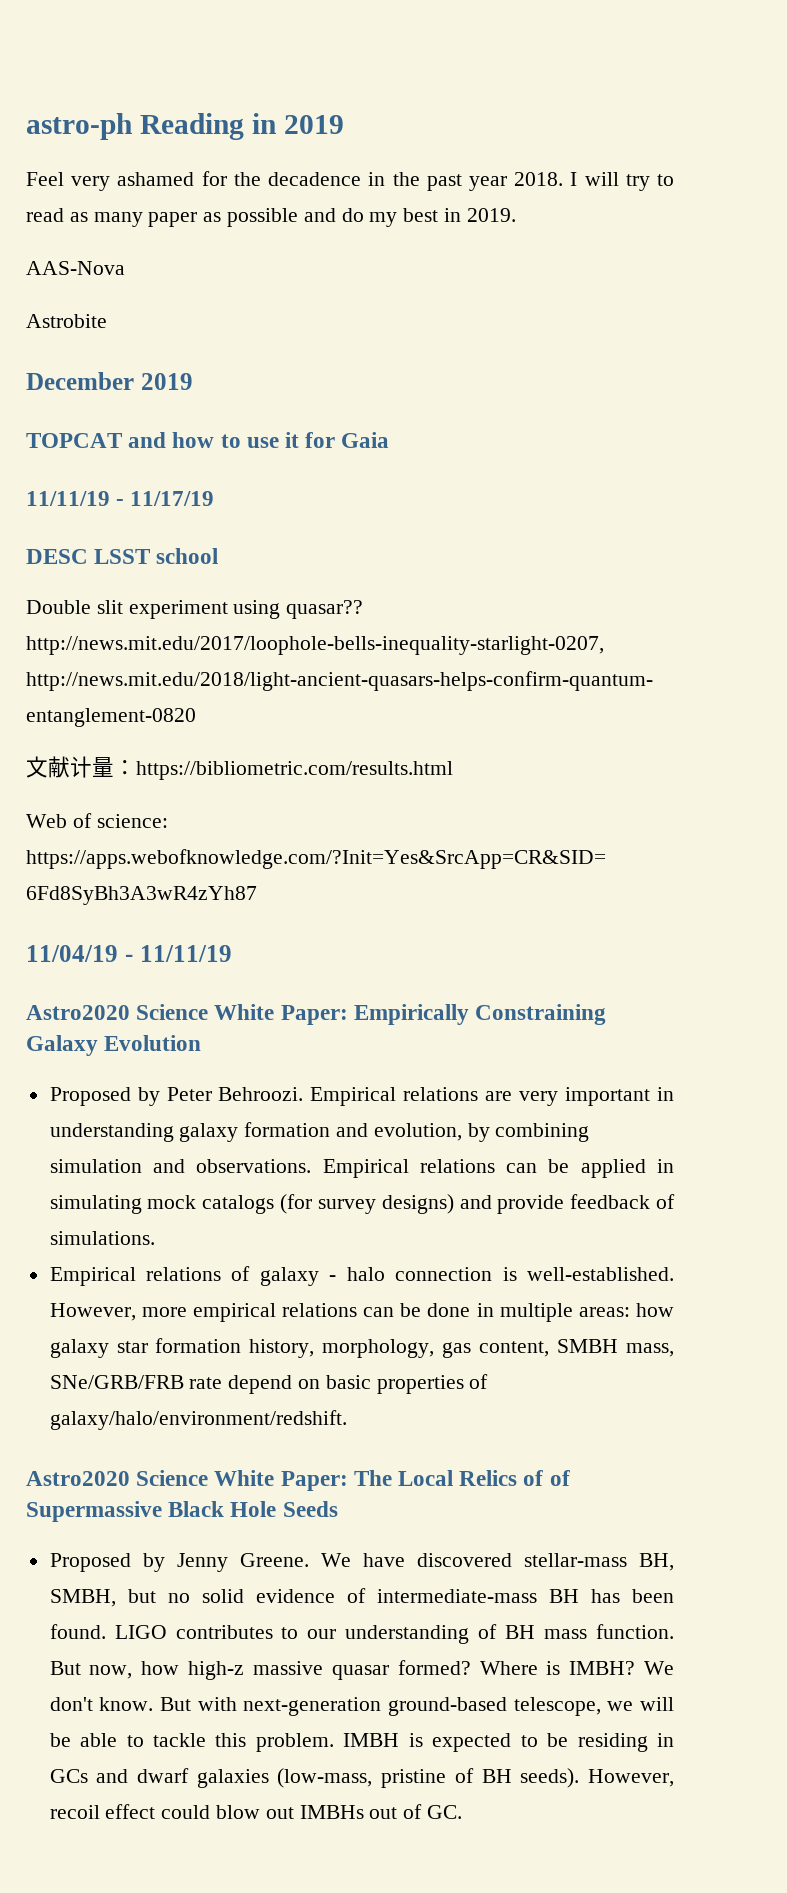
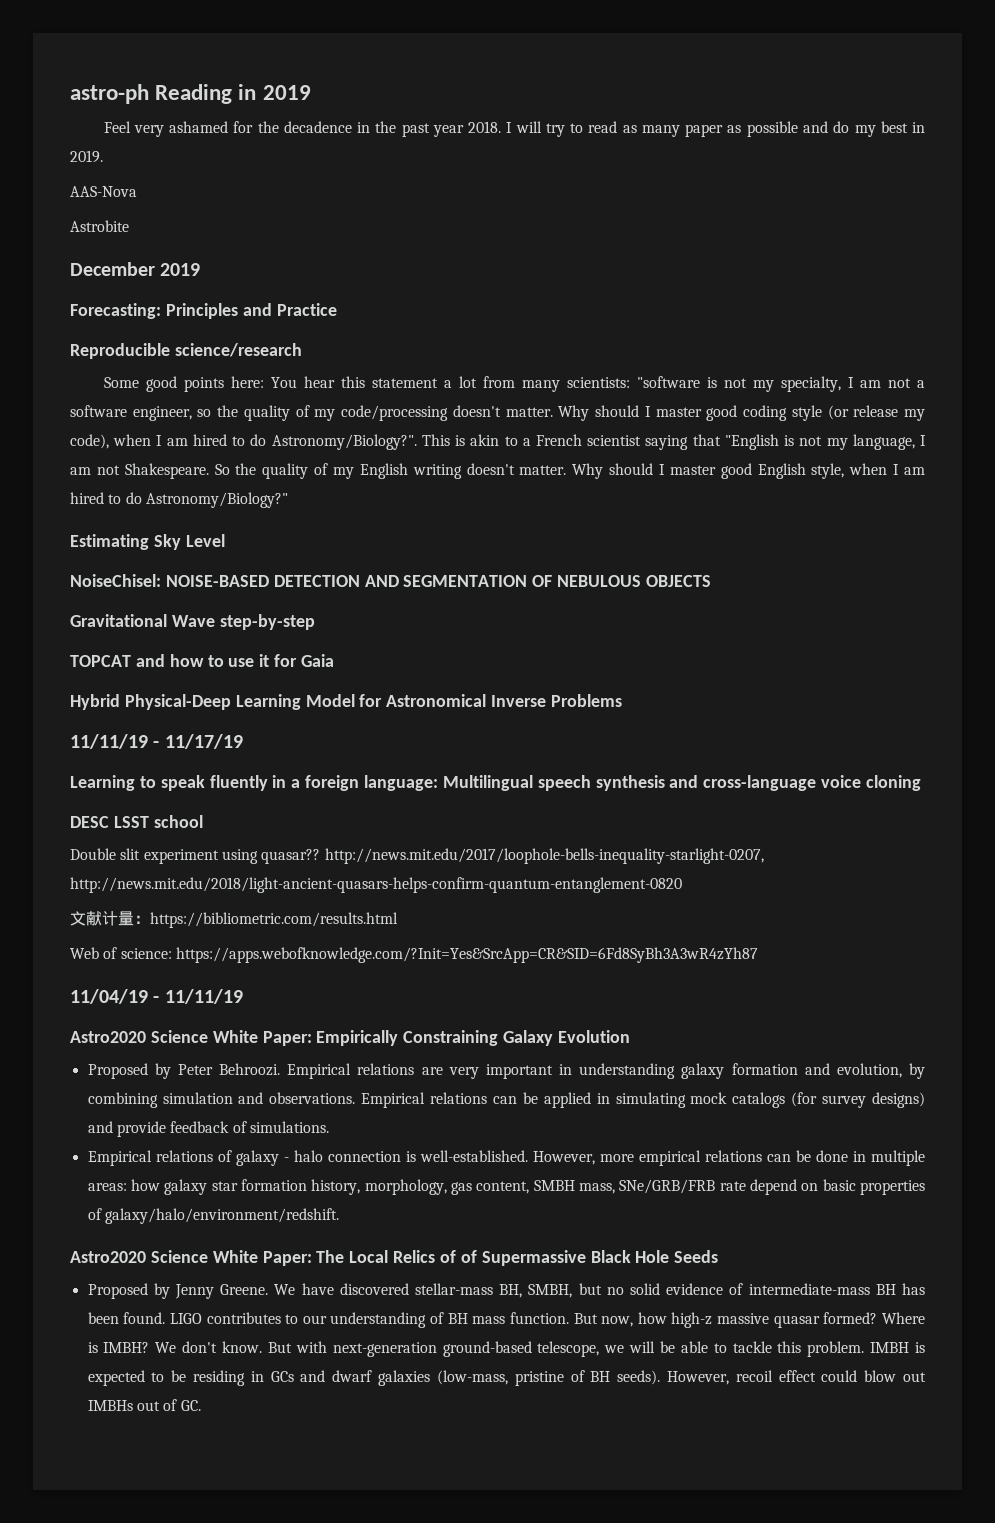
(193, 381) none -> [70,303,337,319] [70,343,302,359] [103,376,925,392] [70,405,925,421] [70,434,927,450] [70,463,926,479] [70,492,288,508] [70,534,225,550] [70,574,712,587] [70,614,315,630] // Forecasting: Principles and Practice // Reproducible science/research // Some good points here: You hear this statement a lot from many scientists: "software is not my specialty, I am not a software engineer, so the quality of my code/processing doesn't matter. Why should I master good coding style (or release my code), when I am hired to do Astronomy/Biology?". This is akin to a French scientist saying that "English is not my language, I am not Shakespeare. So the quality of my English writing doesn't matter. Why should I master good English style, when I am hired to do Astronomy/Biology?" // Estimating Sky Level // NoiseChisel: NOISE-BASED DETECTION AND SEGMENTATION OF NEBULOUS OBJECTS // Gravitational Wave step-by-step
[26,491,215,506] 11/11/19 - 11/17/19 -> [70,694,623,710] [70,734,243,749] [70,775,922,791] Hybrid Physical-Deep Learning Model for Astronomical Inverse Problems // 11/11/19 - 11/17/19 // Learning to speak fluently in a foreign language: Multilingual speech synthesis and cross-language voice cloning

